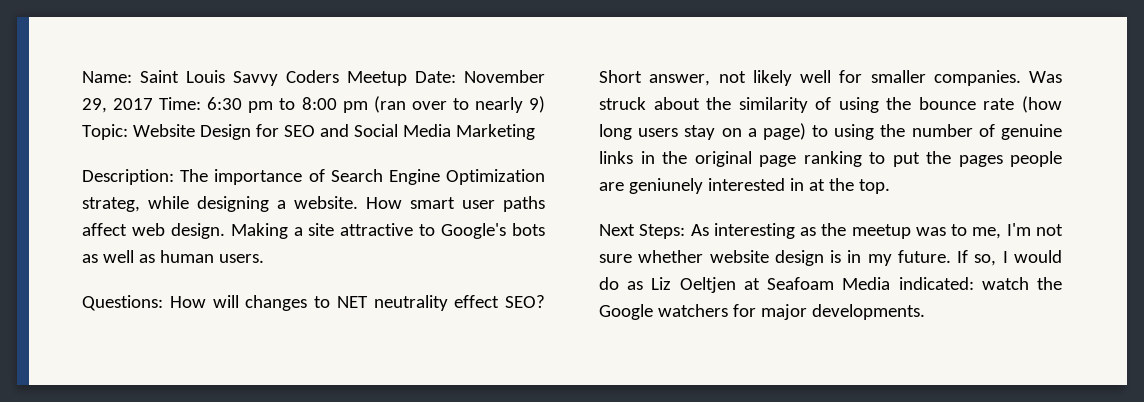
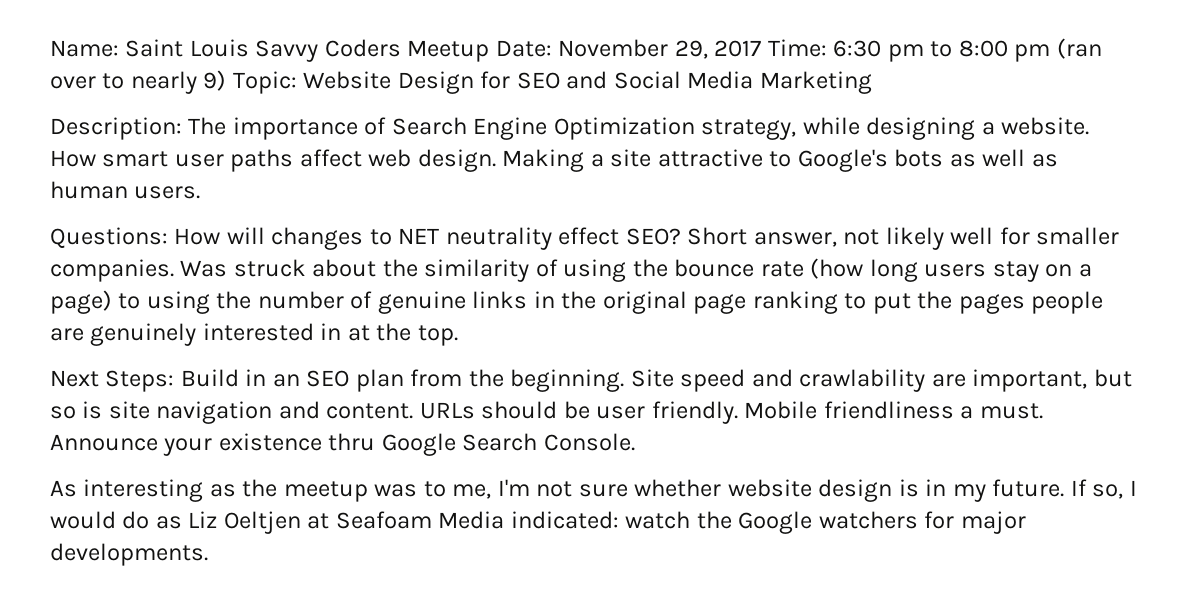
[82,197,140,212] strateg, -> [701,119,797,140] strategy,
[628,178,703,194] geniunely -> [90,323,197,346] genuinely
(686, 231) none -> [180,369,1132,392] [50,401,1043,424] [50,433,635,456] Build in an SEO plan from the beginning. Site speed and crawlability are important, but so is site navigation and content. URLs should be user friendly. Mobile friendliness a must. Announce your existence thru Google Search Console. //

